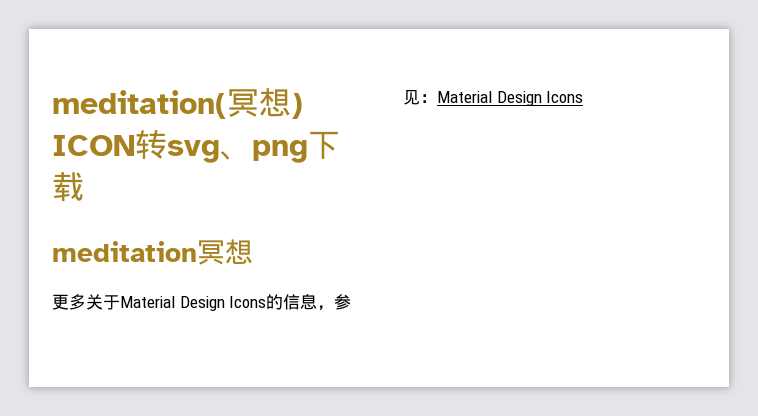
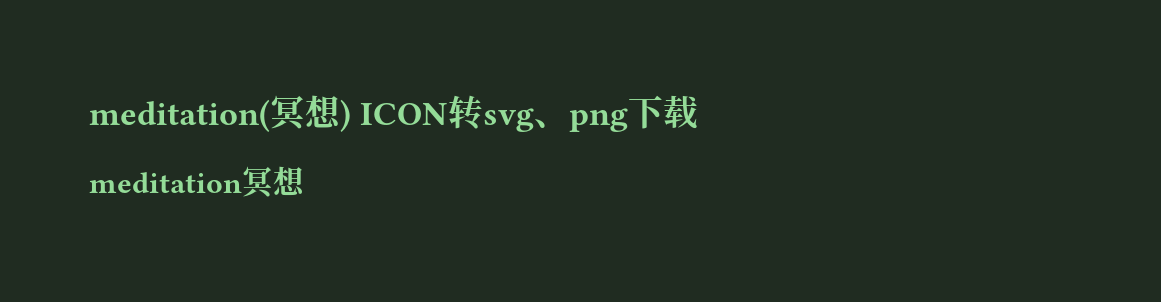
[52,294,352,311] [403,89,584,106] // 更多关于Material Design Icons的信息，参见：Material Design Icons -> (306, 181) none

